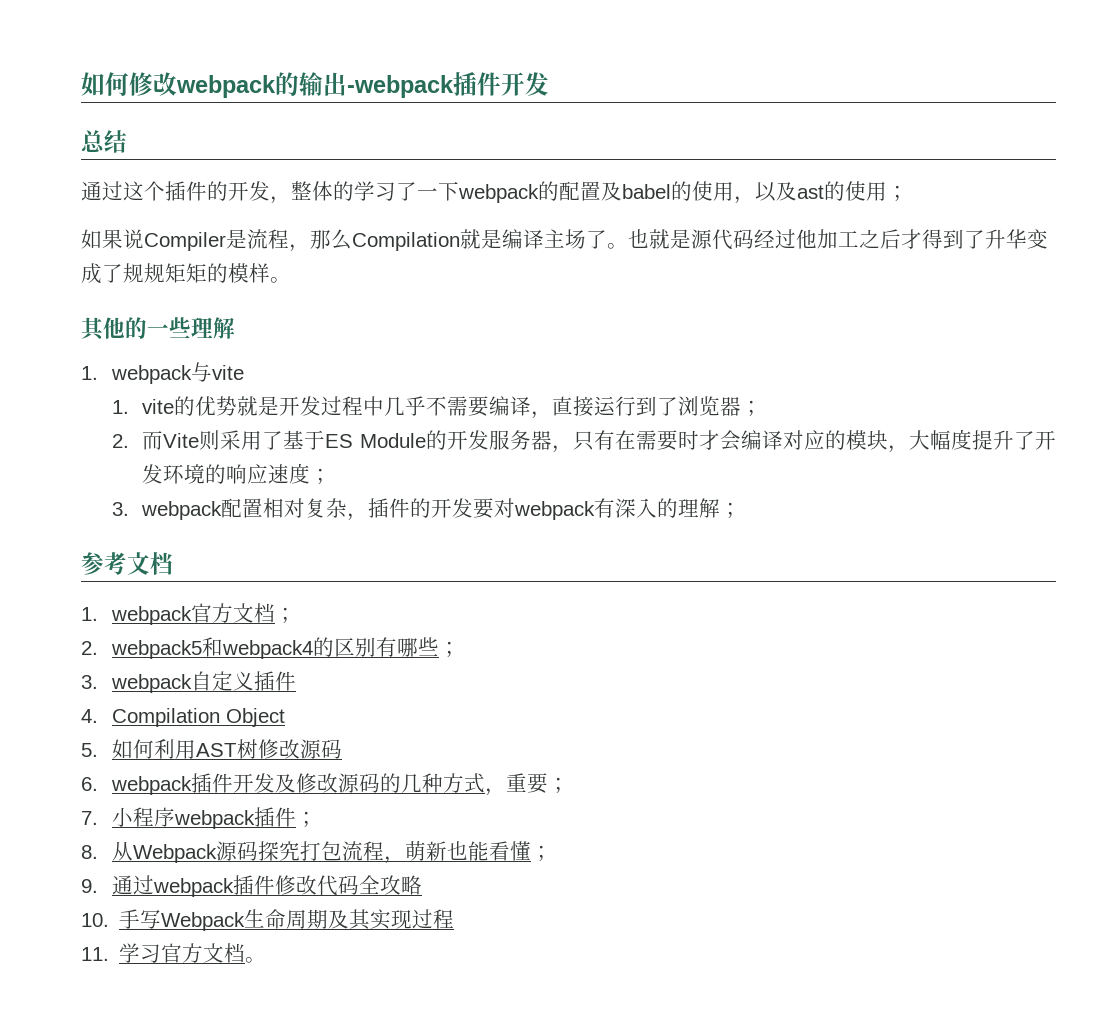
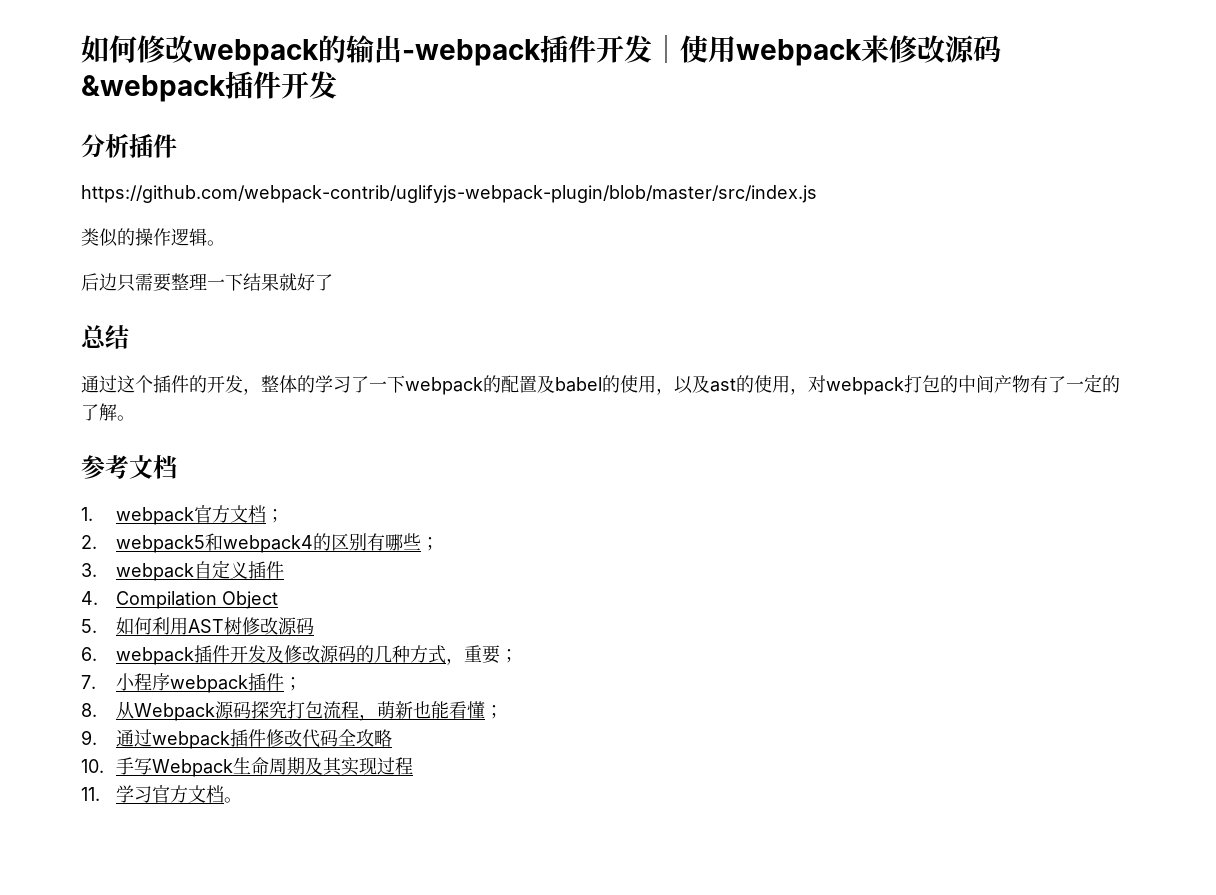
(549, 84) none -> [652,35,1001,66] [81,71,337,102] [81,133,177,158] [81,185,817,203] [81,228,225,247] [81,273,333,292] ｜使用webpack来修改源码&webpack插件开发 // 分析插件 // https://github.com/webpack-contrib/uglifyjs-webpack-plugin/blob/master/src/index.js // 类似的操作逻辑。 // 后边只需要整理一下结果就好了
[887,185,908,201] [81,229,1048,252] [81,263,291,284] [81,317,235,341] [81,362,244,384] [111,396,763,419] [111,429,1056,453] [142,463,332,484] [111,498,742,521] ； // 如果说Compiler是流程，那么Compilation就是编译主场了。也就是源代码经过他加工之后才得到了升华变成了规规矩矩的模样。 // 其他的一些理解 // 1. webpack与vite // 1. vite的优势就是开发过程中几乎不需要编译，直接运行到了浏览器； // 2.而Vite则采用了基于ES Module的开发服务器，只有在需要时才会编译对应的模块，大幅度提升了开发环境的响应速度； // 3. webpack配置相对复杂，插件的开发要对webpack有深入的理解； -> [790,374,1120,395] [81,403,135,421] ，对webpack打包的中间产物有了一定的了解。

